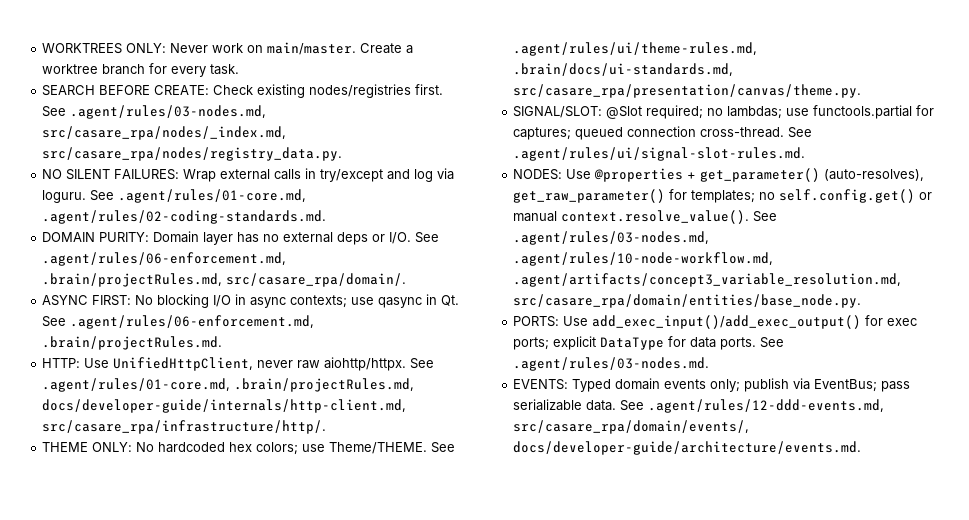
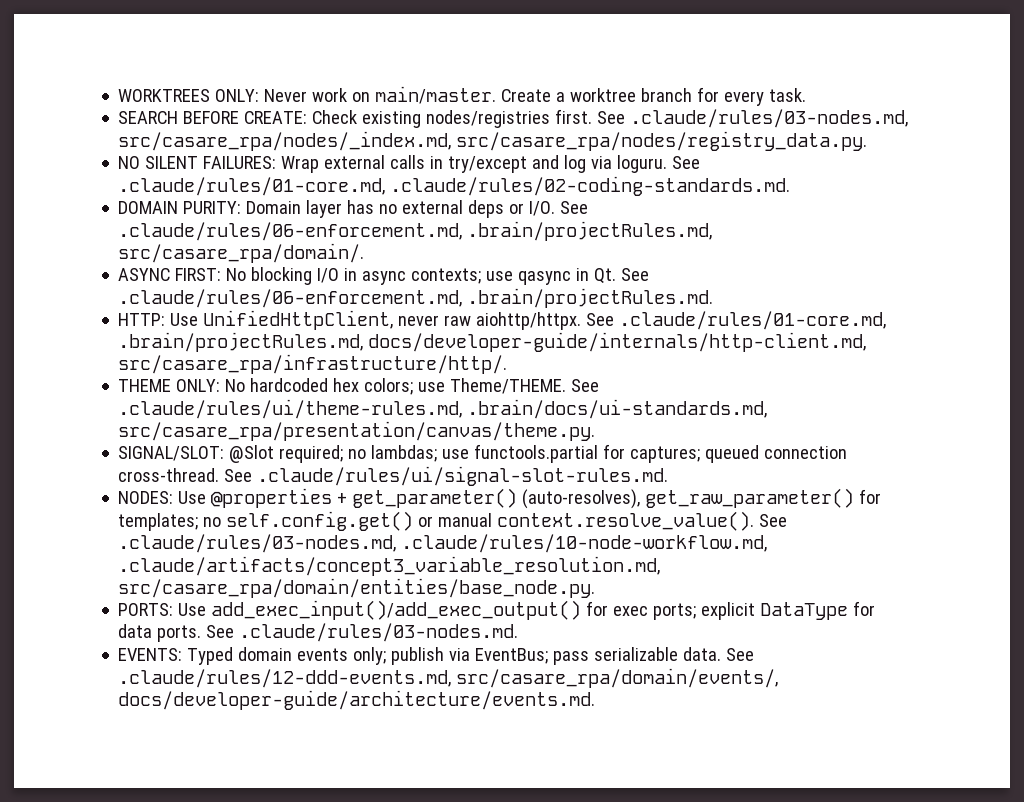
[70,105,267,119] .agent/rules/03-nodes.md, -> [630,109,909,128] .claude/rules/03-nodes.md,
[118,189,307,203] [42,210,327,224] .agent/rules/01-core.md, .agent/rules/02-coding-standards.md. -> [118,176,791,196] .claude/rules/01-core.md, .claude/rules/02-coding-standards.md.
[42,252,287,266] .agent/rules/06-enforcement.md, -> [118,222,463,241] .claude/rules/06-enforcement.md,
[70,315,315,329] .agent/rules/06-enforcement.md, -> [118,289,463,308] .claude/rules/06-enforcement.md,
[42,378,231,392] .agent/rules/01-core.md, -> [619,311,887,330] .claude/rules/01-core.md,
[513,42,758,56] .agent/rules/ui/theme-rules.md, -> [118,399,463,419] .claude/rules/ui/theme-rules.md,
[513,147,806,161] .agent/rules/ui/signal-slot-rules.md. -> [257,466,669,486] .claude/rules/ui/signal-slot-rules.md.
[513,231,710,245] [513,252,774,266] [513,273,902,287] .agent/rules/03-nodes.md, .agent/rules/10-node-workflow.md, .agent/artifacts/concept3_variable_resolution.md, -> [118,534,768,553] [118,556,661,576] .claude/rules/03-nodes.md, .claude/rules/10-node-workflow.md, .claude/artifacts/concept3_variable_resolution.md,
[513,357,710,371] .agent/rules/03-nodes.md. -> [239,623,519,642] .claude/rules/03-nodes.md.
[648,399,885,413] .agent/rules/12-ddd-events.md, -> [118,669,452,688] .claude/rules/12-ddd-events.md,

